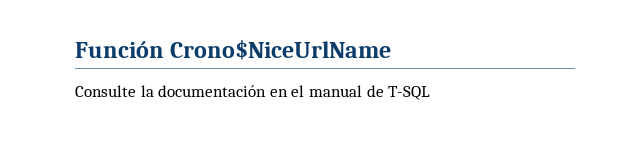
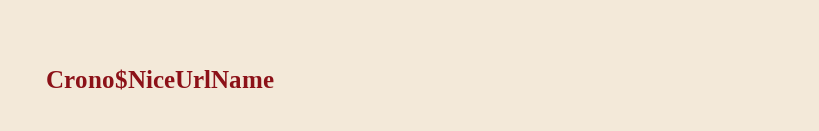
[75,41,164,58] Función -> (46, 79) none
[75,85,431,100] // Consulte la documentación en el manual de T-SQL -> (274, 79) none

